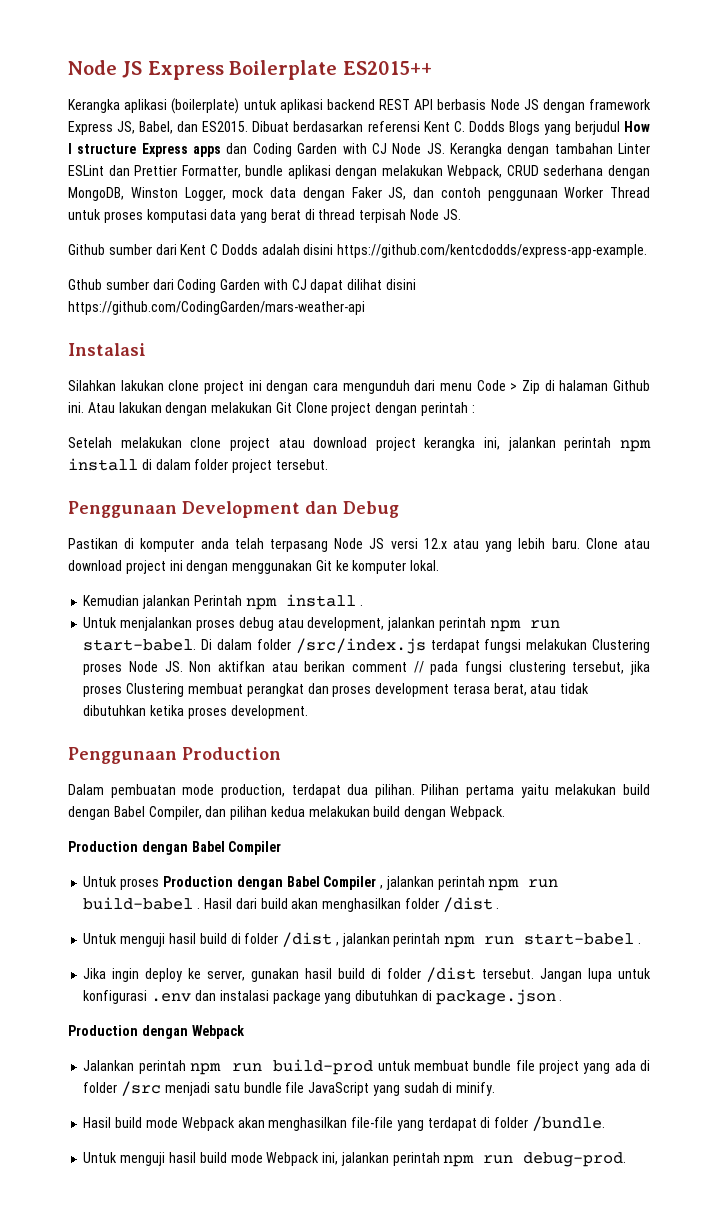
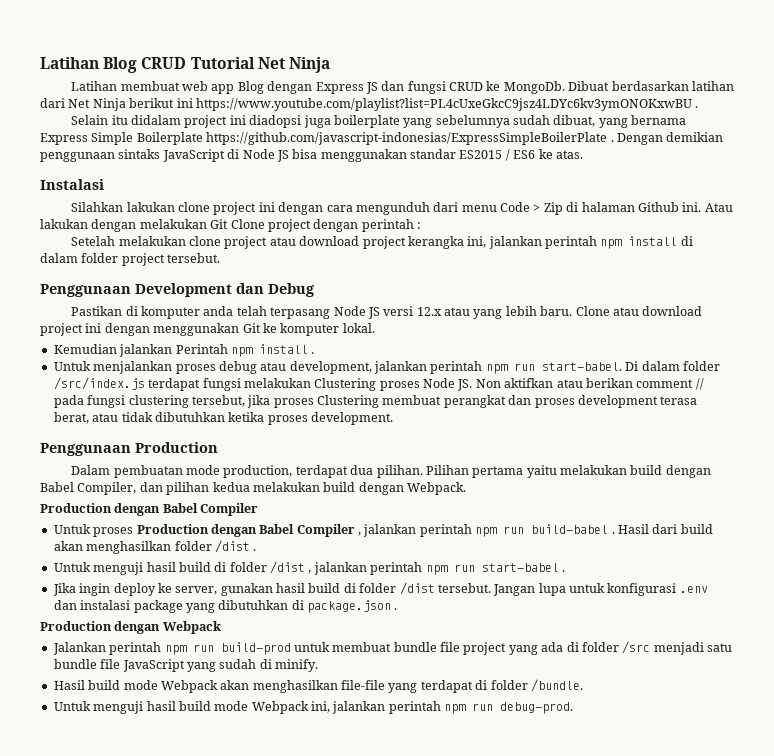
[68,60,432,80] [68,98,652,114] [68,121,650,135] [68,143,650,157] [68,165,650,179] [68,187,650,201] [68,209,461,223] [68,244,648,258] [68,279,417,293] [68,301,365,315] Node JS Express Boilerplate ES2015++ // Kerangka aplikasi (boilerplate) untuk aplikasi backend REST API berbasis Node JS dengan framework Express JS, Babel, dan ES2015. Dibuat berdasarkan referensi Kent C. Dodds Blogs yang berjudul How I structure Express apps dan Coding Garden with CJ Node JS. Kerangka dengan tambahan Linter ESLint dan Prettier Formatter, bundle aplikasi dengan melakukan Webpack, CRUD sederhana dengan MongoDB, Winston Logger, mock data dengan Faker JS, dan contoh penggunaan Worker Thread untuk proses komputasi data yang berat di thread terpisah Node JS. // Github sumber dari Kent C Dodds adalah disini https://github.com/kentcdodds/express-app-example. // Gthub sumber dari Coding Garden with CJ dapat dilihat disini https://github.com/CodingGarden/mars-weather-api -> [40,57,330,73] [71,81,734,94] [40,98,699,111] [71,115,687,128] [40,132,724,145] [40,149,583,162] Latihan Blog CRUD Tutorial Net Ninja // Latihan membuat web app Blog dengan Express JS dan fungsi CRUD ke MongoDb. Dibuat berdasarkan latihan dari Net Ninja berikut ini https://www.youtube.com/playlist?list=PL4cUxeGkcC9jsz4LDYc6kv3ymONOKxwBU . // Selain itu didalam project ini diadopsi juga boilerplate yang sebelumnya sudah dibuat, yang bernama Express Simple Boilerplate https://github.com/javascript-indonesias/ExpressSimpleBoilerPlate . Dengan demikian penggunaan sintaks JavaScript di Node JS bisa menggunakan standar ES2015 / ES6 ke atas.

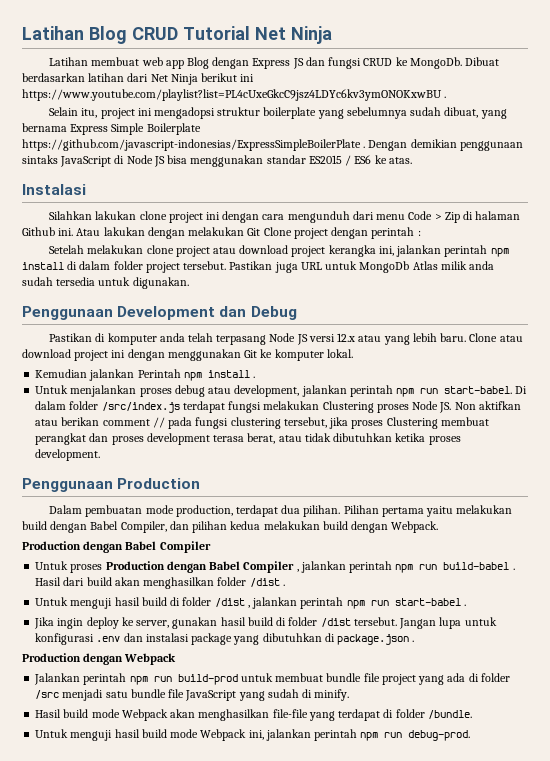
[111,115,331,128] itu didalam project ini diadopsi juga -> [81,107,261,119] itu, project ini mengadopsi struktur
(221, 258) none -> [229,261,495,273] [22,277,189,289] Pastikan juga URL untuk MongoDb Atlas milik anda sudah tersedia untuk digunakan.

